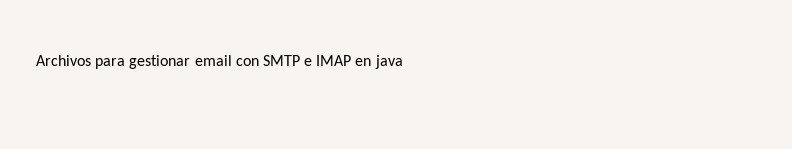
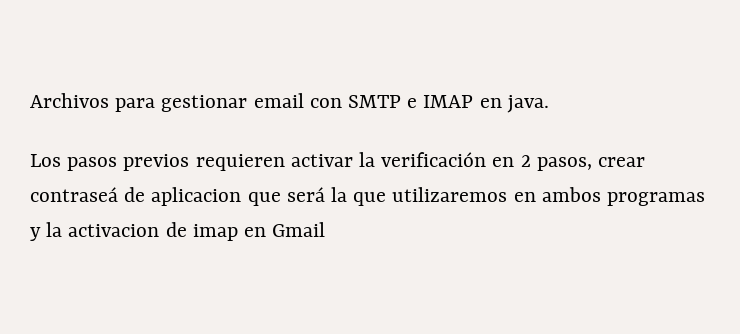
[374,55,403,69] java -> [506,95,549,113] [30,152,646,171] [30,187,706,206] [30,222,326,241] java. // Los pasos previos requieren activar la verificación en 2 pasos, crear contraseá de aplicacion que será la que utilizaremos en ambos programas y la activacion de imap en Gmail

